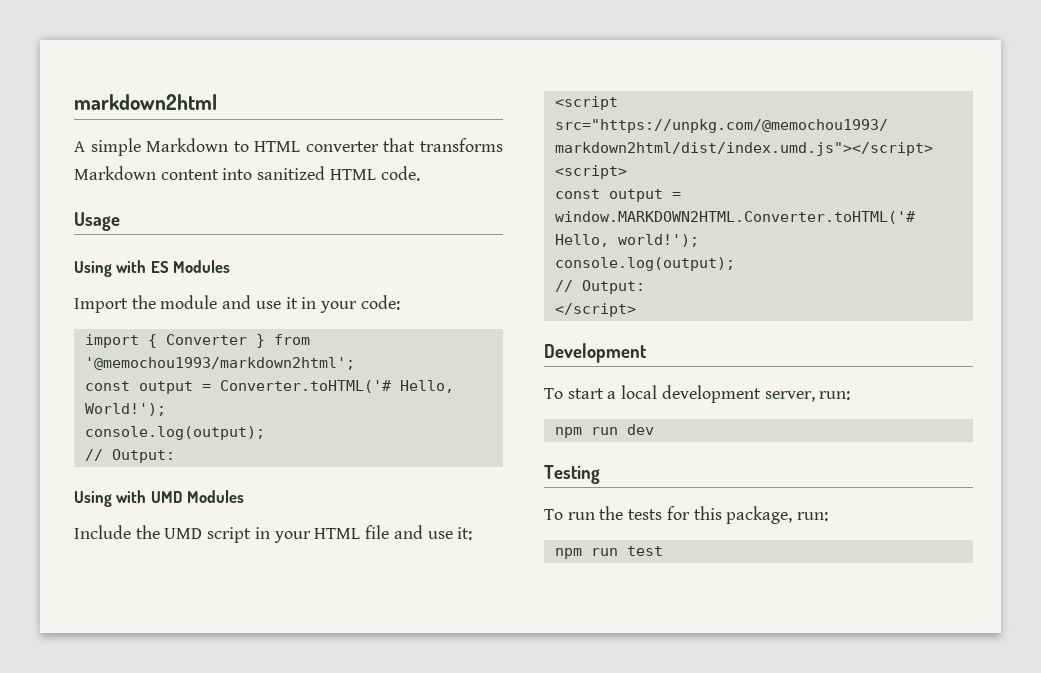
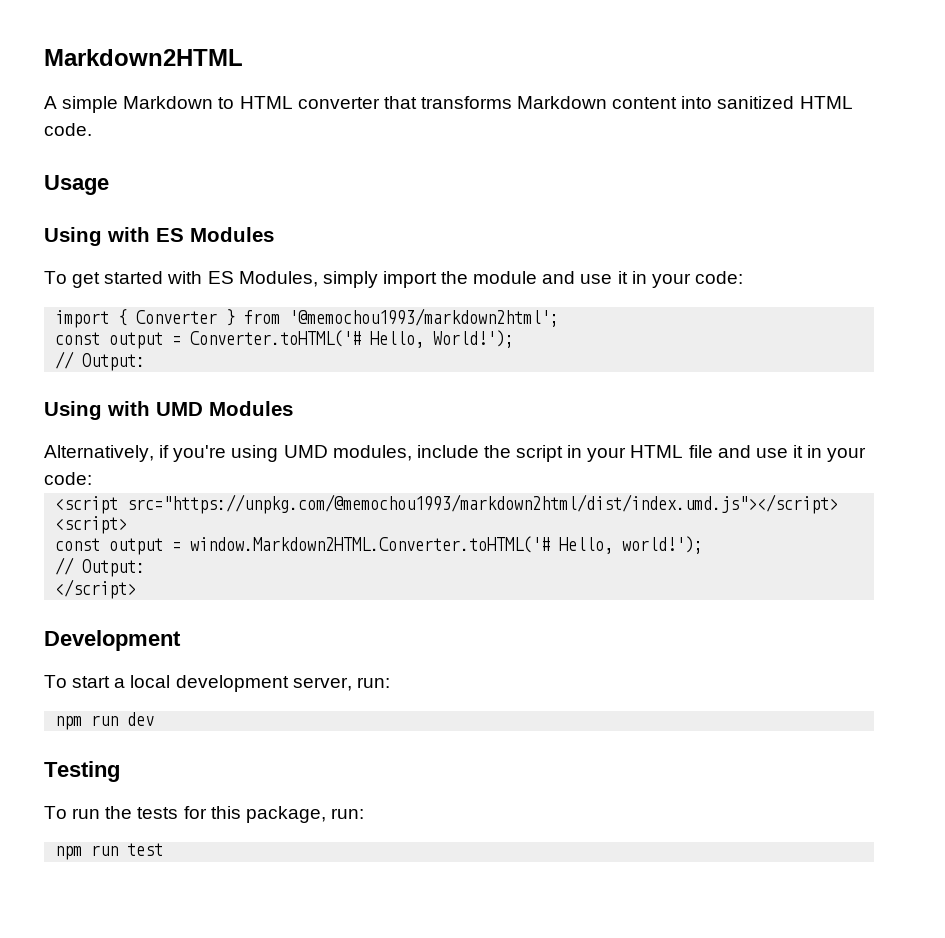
[74,94,217,110] markdown2html -> [44,49,243,66] Markdown2HTML
[74,298,128,313] Import -> [44,271,437,288] To get started with ES Modules, simply import
[84,426,265,440] // console.log(output); -> (515, 339) none
[74,525,203,539] Include the UMD -> [44,445,511,462] Alternatively, if you're using UMD modules, include the
[457,527,473,540] it: -> [792,445,867,462] [44,472,92,485] it in your code:
[554,211,915,224] window.MARKDOWN2HTML.Converter.toHTML('# -> [190,536,551,553] window.Markdown2HTML.Converter.toHTML('#
[554,257,735,271] // console.log(output); -> (704, 545) none

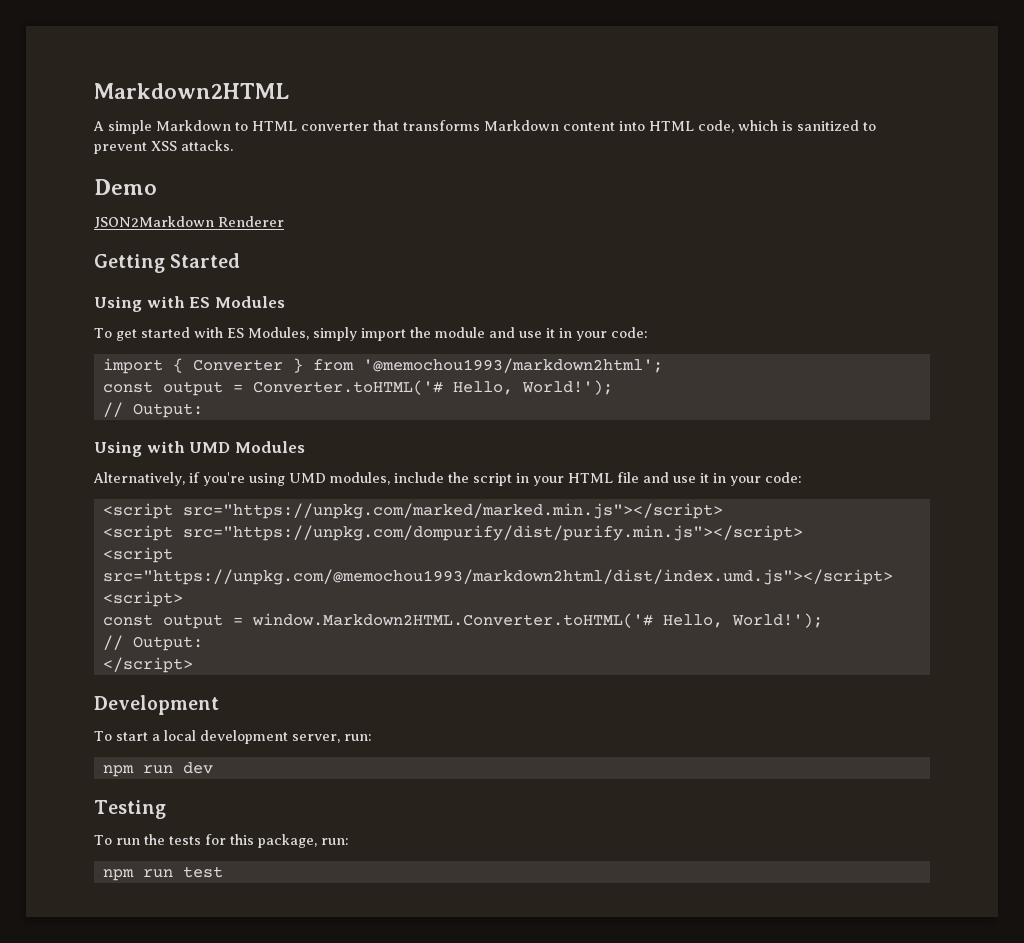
[717,96,853,109] [44,123,92,136] [44,175,109,195] sanitized HTML code. // Usage -> [649,120,876,133] [94,140,233,154] [94,179,157,195] [94,216,284,229] [94,253,241,273] HTML code, which is sanitized to prevent XSS attacks. // Demo // JSON2Markdown Renderer // Getting Started
(92, 478) none -> [102,503,723,519] [102,525,803,541] // <script src="https://unpkg.com/marked/marked.min.js"></script> // <script src="https://unpkg.com/dompurify/dist/purify.min.js"></script>
[622,536,704,554] world!'); -> [731,613,823,628] World!');

